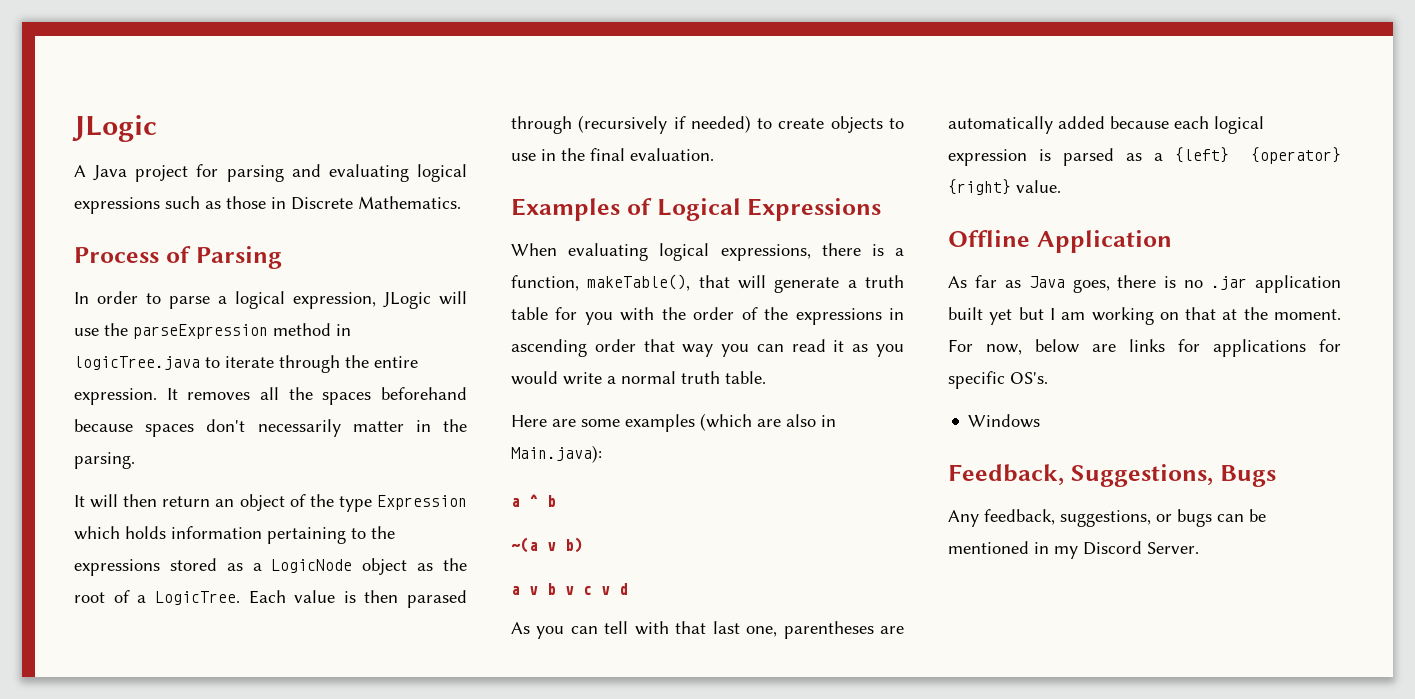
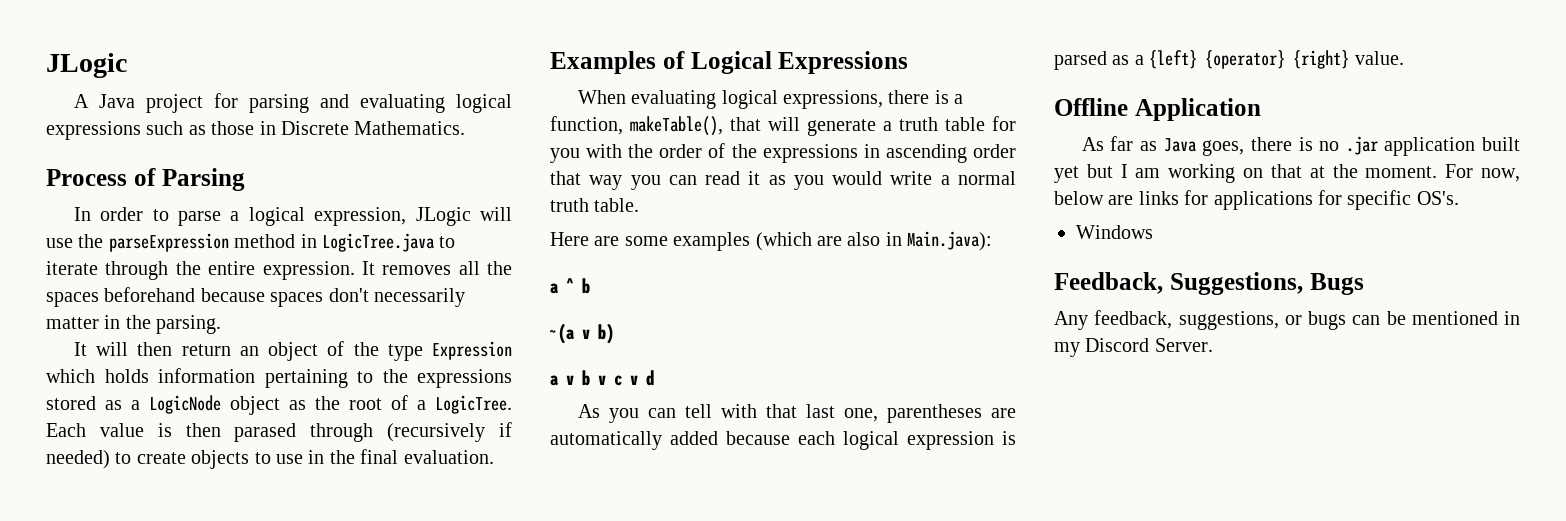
[74,356,200,370] logicTree.java -> [322,233,434,252] LogicTree.java

